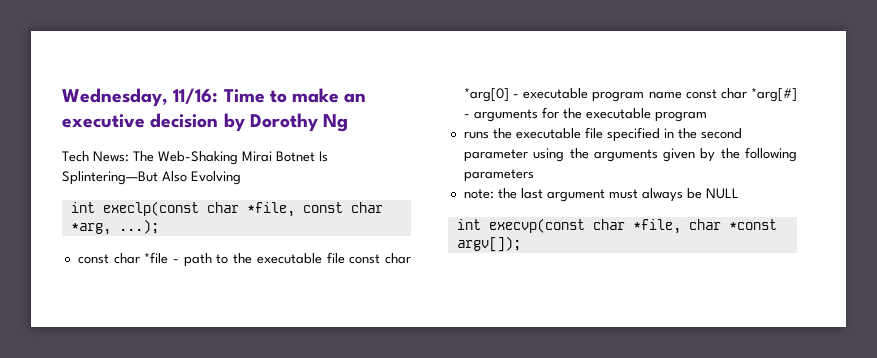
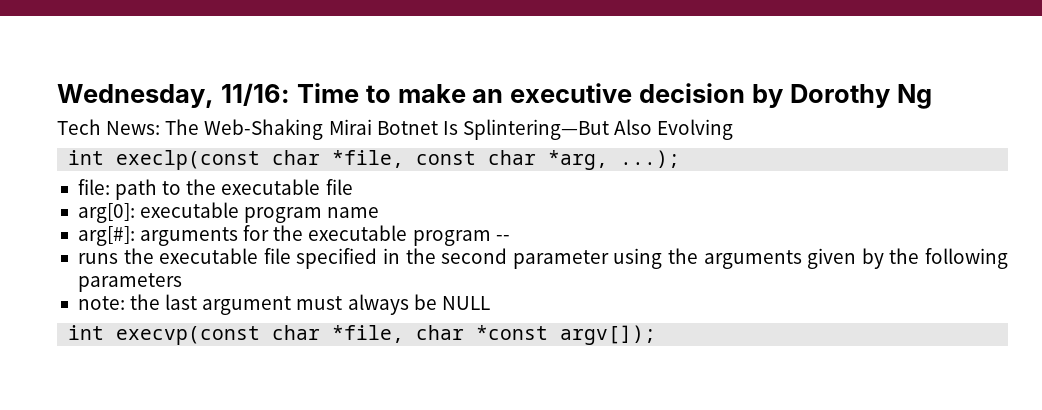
[77,252,180,264] const char *file - -> [77,179,110,195] file:
[349,253,411,264] [463,88,520,102] const char *arg[0] - -> [77,203,135,223] // arg[0]:
[685,88,797,102] [463,114,470,118] const char *arg[#] - -> [77,226,135,246] // arg[#]:
(707, 116) none -> [495,235,510,241] --

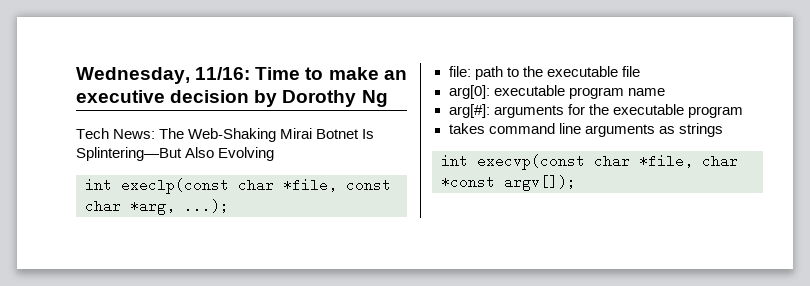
[495,235,510,241] [77,248,1009,269] [77,273,182,292] [77,294,490,315] -- // runs the executable file specified in the second parameter using the arguments given by the following parameters // note: the last argument must always be NULL -> [448,123,723,137] // takes command line arguments as strings

